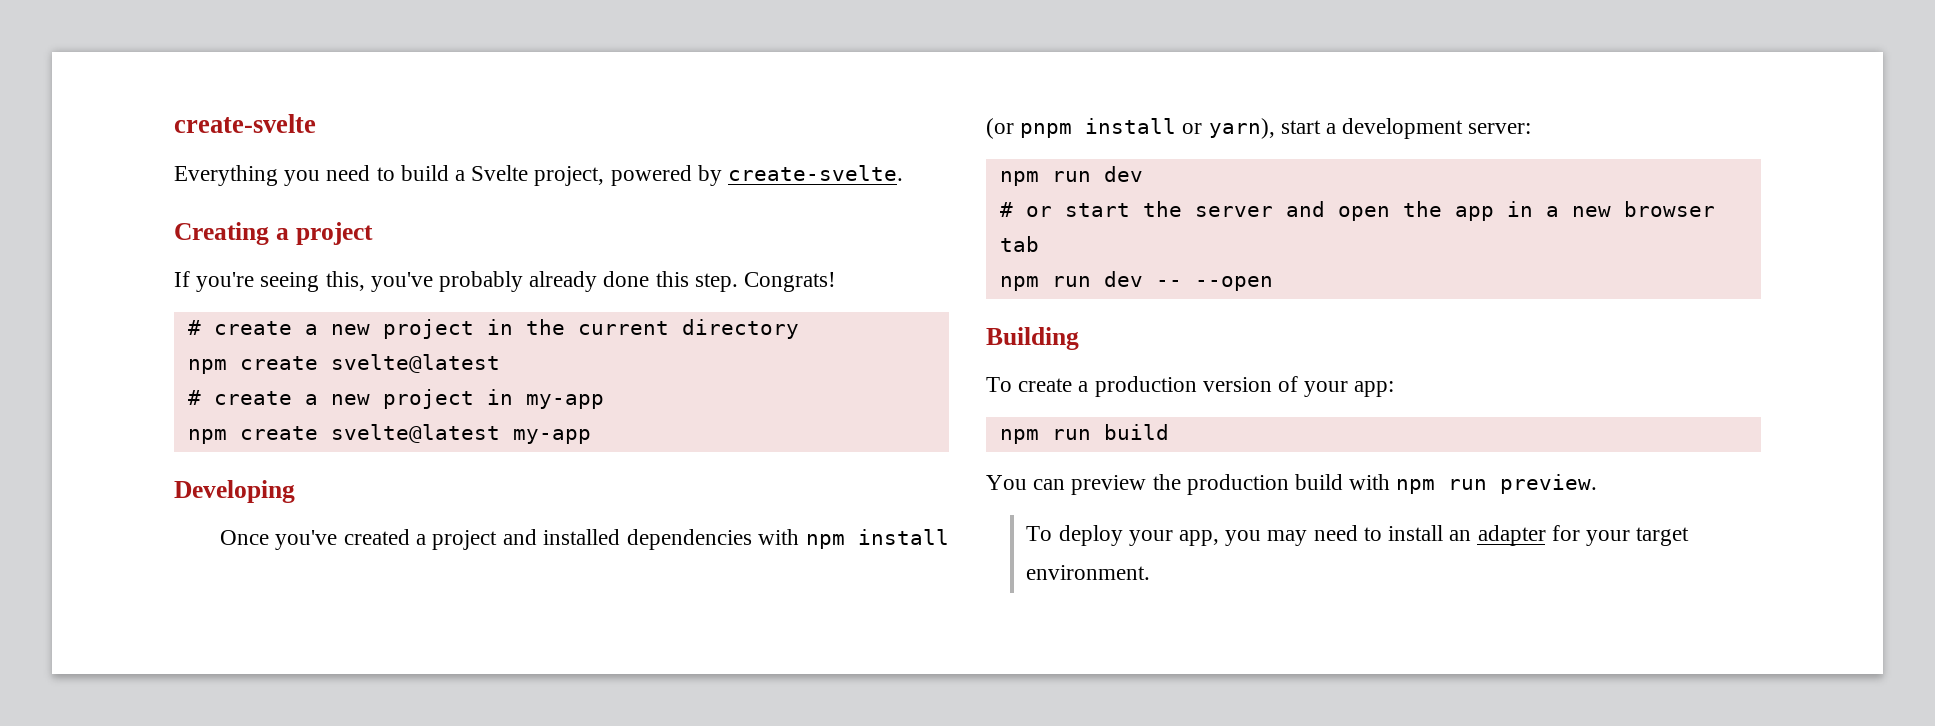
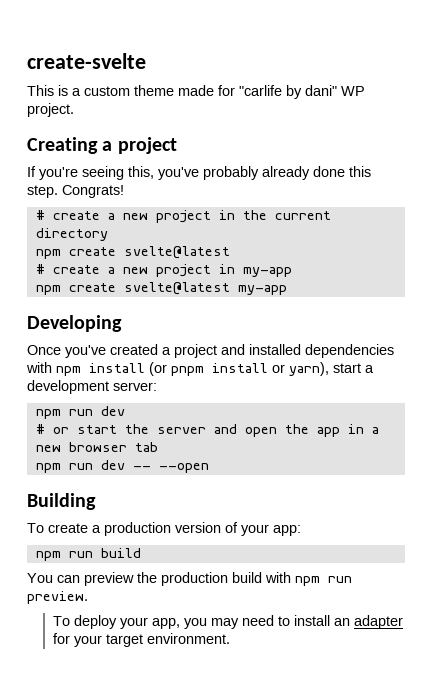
[174,165,904,186] Everything you need to build a Svelte project, powered by create-svelte. -> [27,85,365,99] [27,103,74,117] This is a custom theme made for "carlife by dani" WP project.

